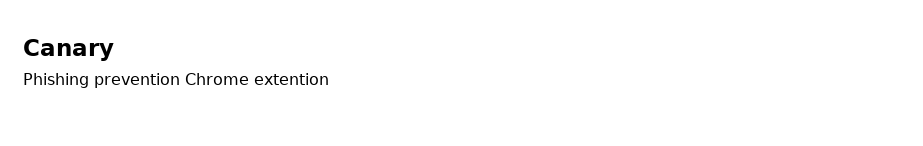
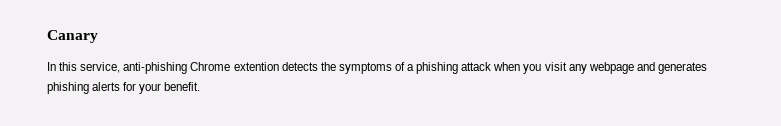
[23,73,329,88] Phishing prevention Chrome extention -> [47,62,707,74] [47,82,201,94] In this service, anti-phishing Chrome extention detects the symptoms of a phishing attack when you visit any webpage and generates phishing alerts for your benefit.

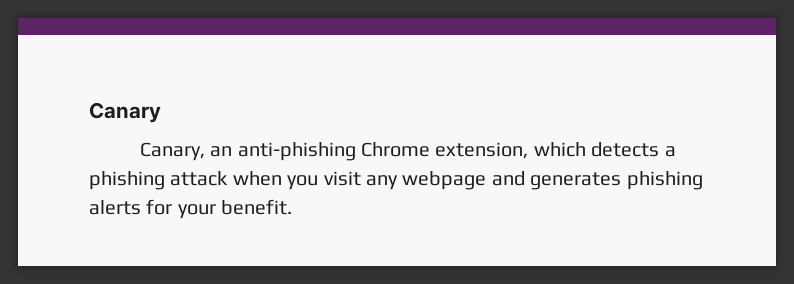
[47,62,405,74] In this service, anti-phishing Chrome extention detects the symptoms of -> [139,142,660,161] Canary, an anti-phishing Chrome extension, which detects

